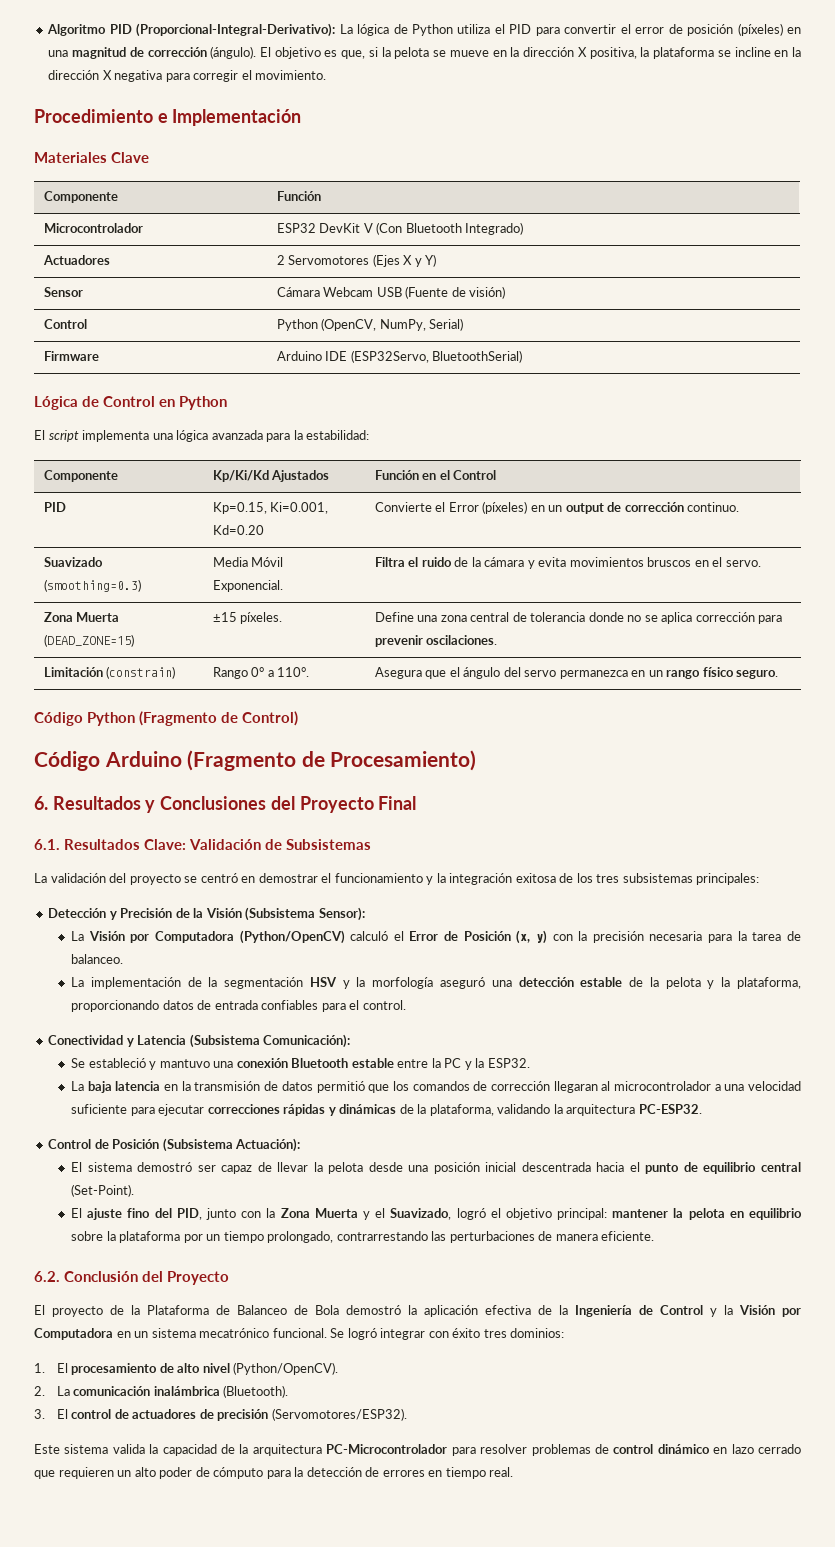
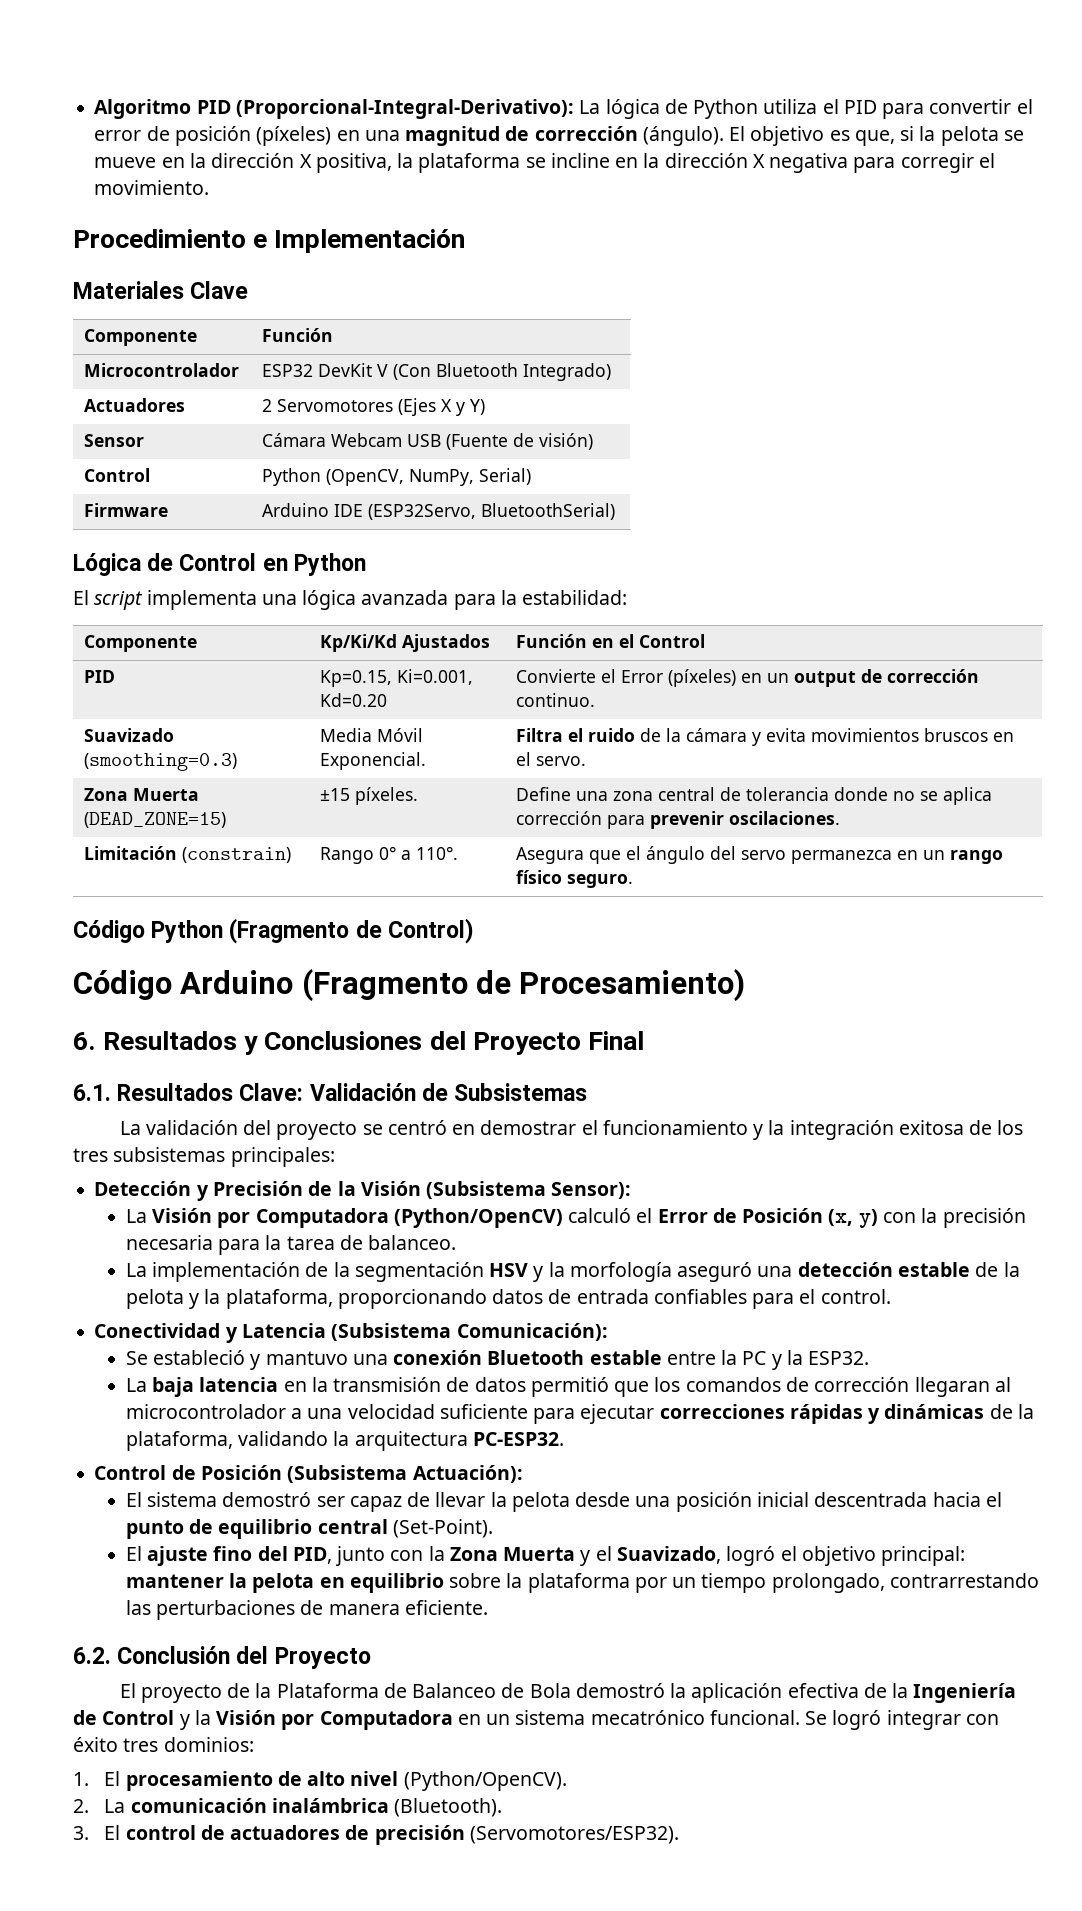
[34,1444,801,1456] [34,1467,514,1479] // Este sistema valida la capacidad de la arquitectura PC-Microcontrolador para resolver problemas de control dinámico en lazo cerrado que requieren un alto poder de cómputo para la detección de errores en tiempo real. -> (679, 1835) none

